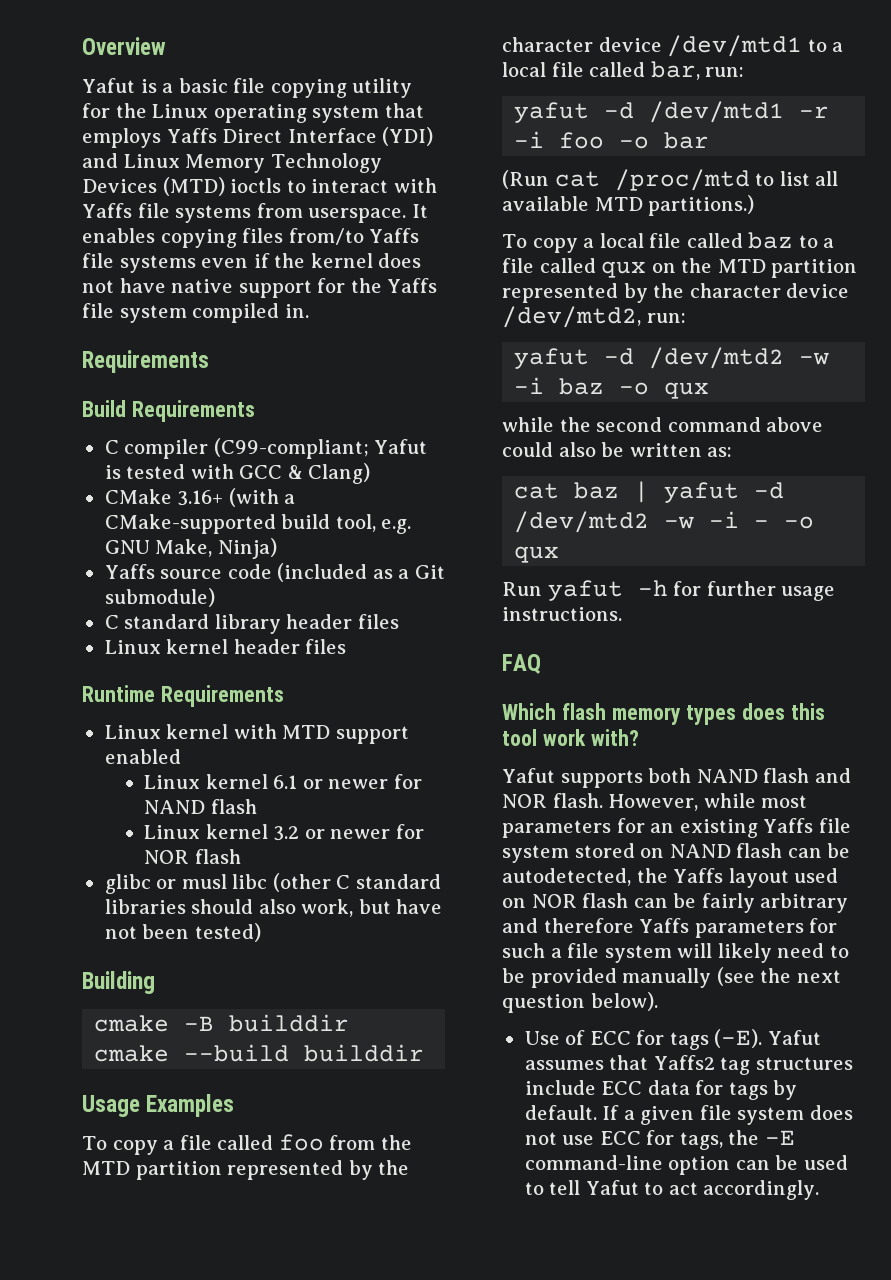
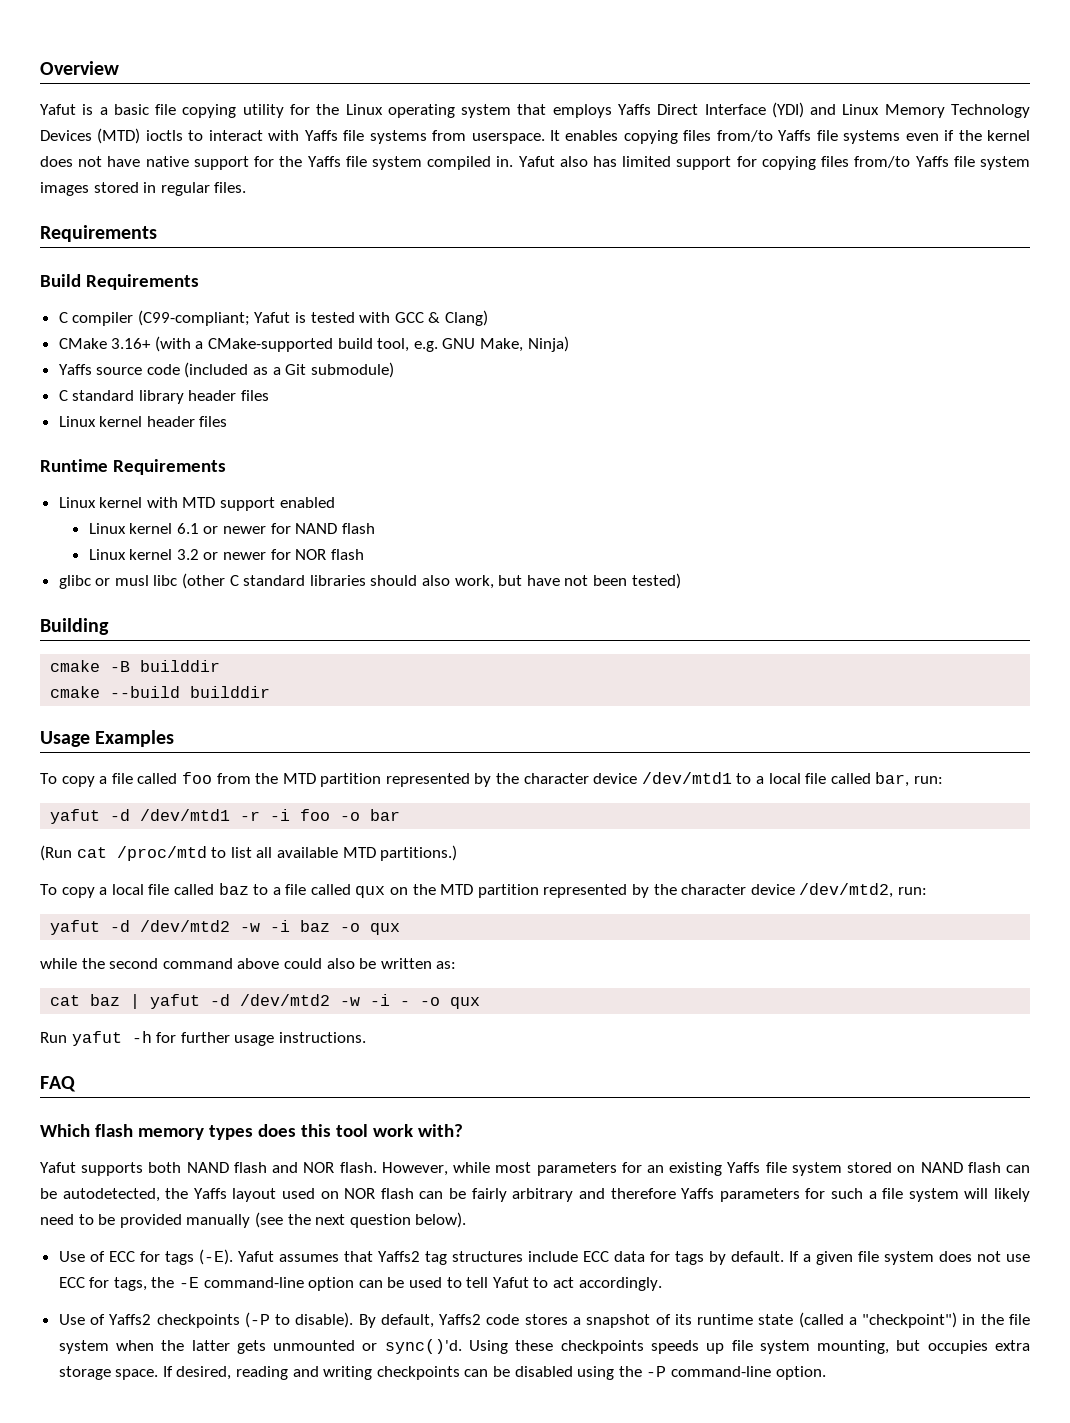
(309, 311) none -> [518,156,1031,170] [40,182,247,196] Yafut also has limited support for copying files from/to Yaffs file system images stored in regular files.
(820, 1190) none -> [58,1312,1031,1328] [58,1339,1031,1354] [58,1366,826,1380] // Use of Yaffs2 checkpoints (-P to disable). By default, Yaffs2 code stores a snapshot of its runtime state (called a "checkpoint") in the file system when the latter gets unmounted or sync()'d. Using these checkpoints speeds up file system mounting, but occupies extra storage space. If desired, reading and writing checkpoints can be disabled using the -P command-line option.

